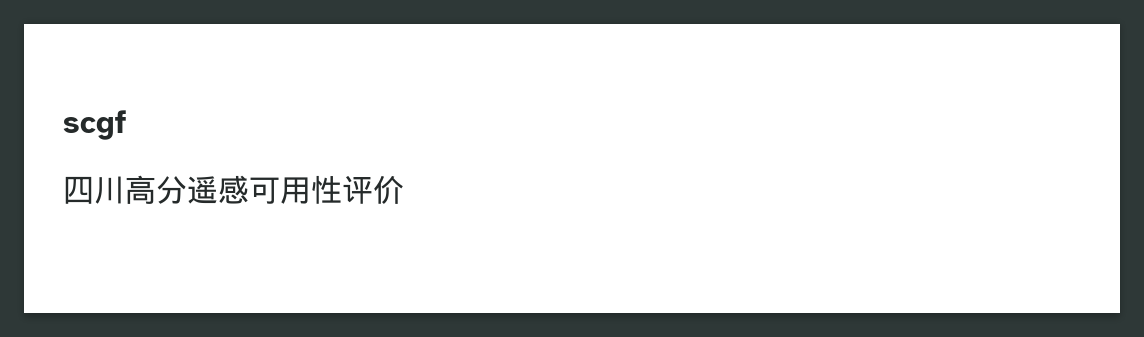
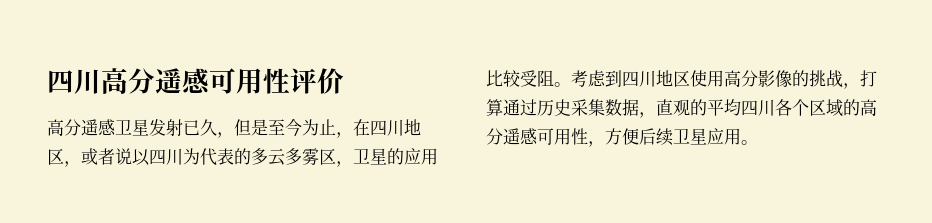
[63,110,126,140] scgf // -> (47, 81) none
(404, 189) none -> [47,118,421,138] [47,148,438,167] [486,70,877,89] [486,99,877,118] [486,128,758,147] // 高分遥感卫星发射已久，但是至今为止，在四川地区，或者说以四川为代表的多云多雾区，卫星的应用比较受阻。考虑到四川地区使用高分影像的挑战，打算通过历史采集数据，直观的平均四川各个区域的高分遥感可用性，方便后续卫星应用。

